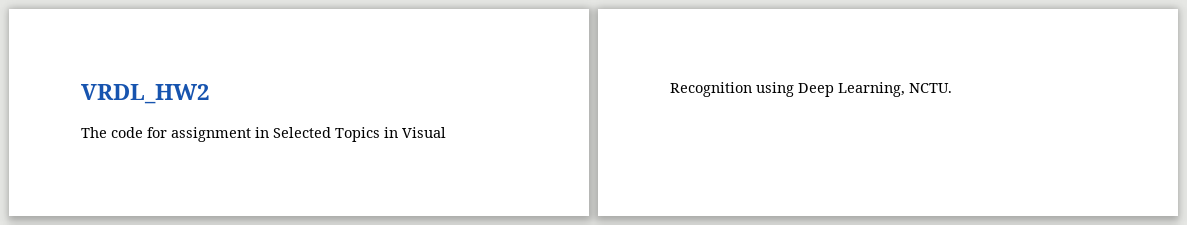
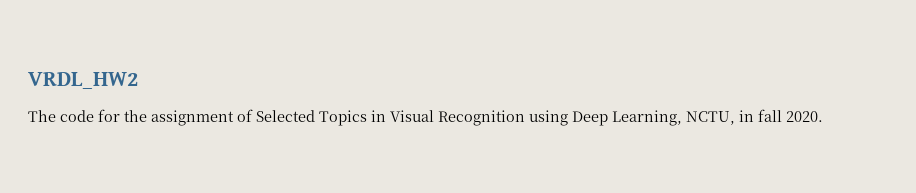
[171,127,269,142] assignment in -> [124,109,253,126] the assignment of
[909,83,952,93] NCTU. -> [686,109,823,125] NCTU, in fall 2020.

